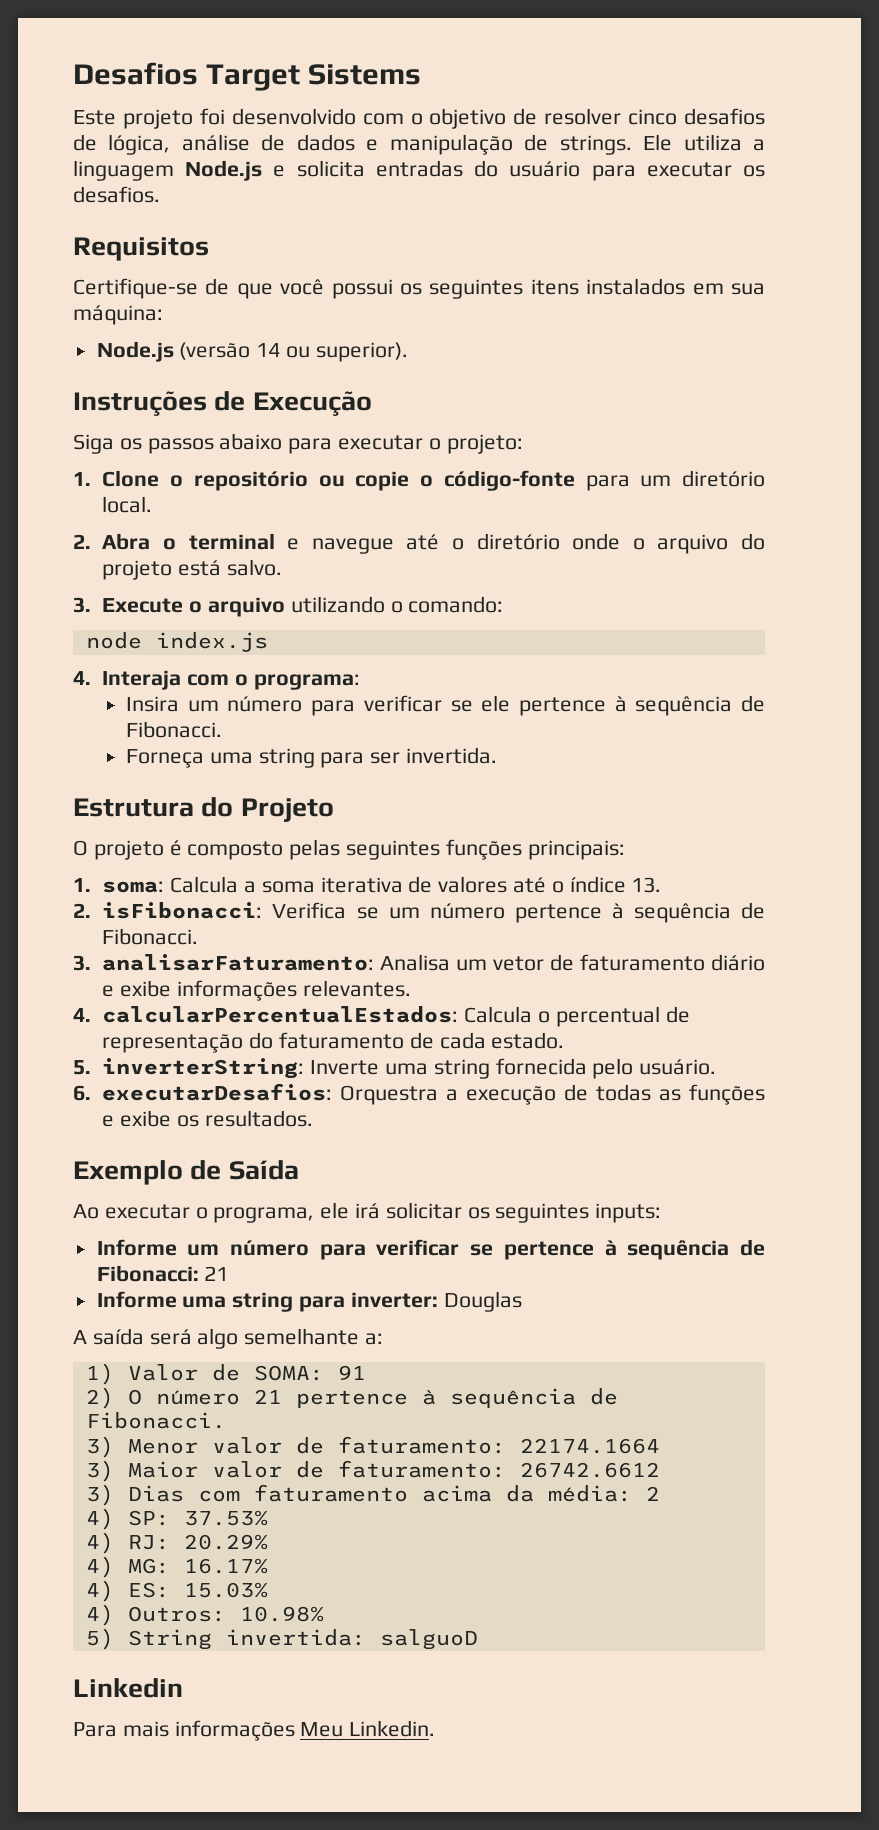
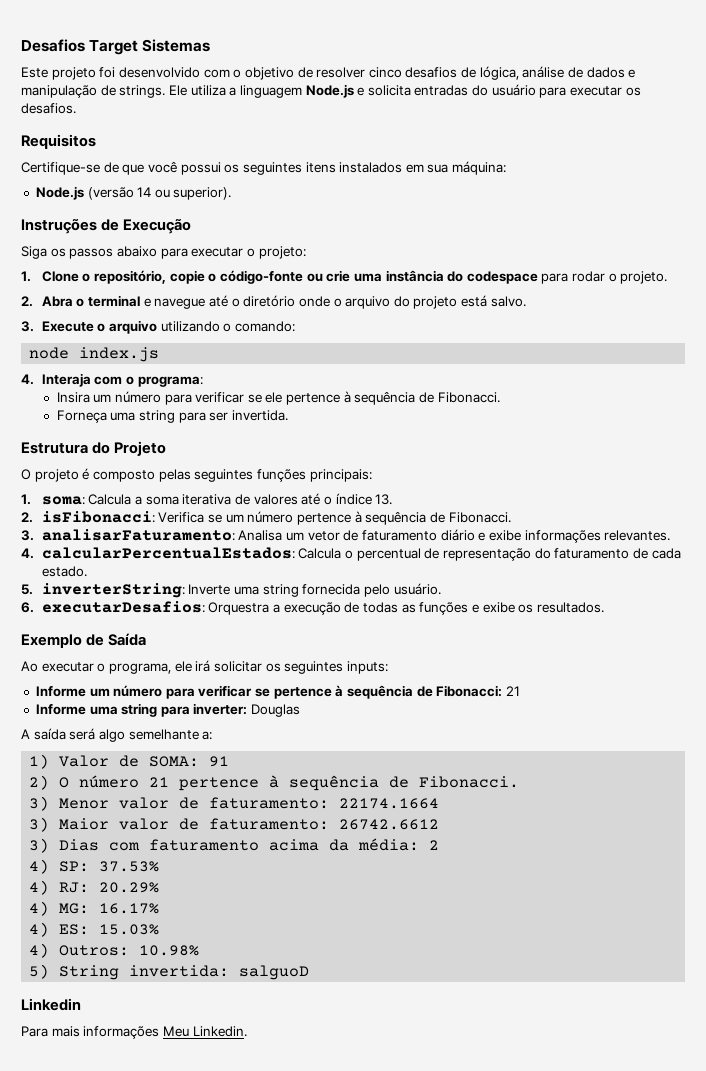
[308,64,422,85] Sistems -> [142,39,211,52] Sistemas
[193,471,345,491] repositório ou -> [94,270,167,284] repositório,
[585,470,766,491] [102,496,153,513] para um diretório local. -> [306,270,668,284] ou crie uma instância do codespace para rodar o projeto.

